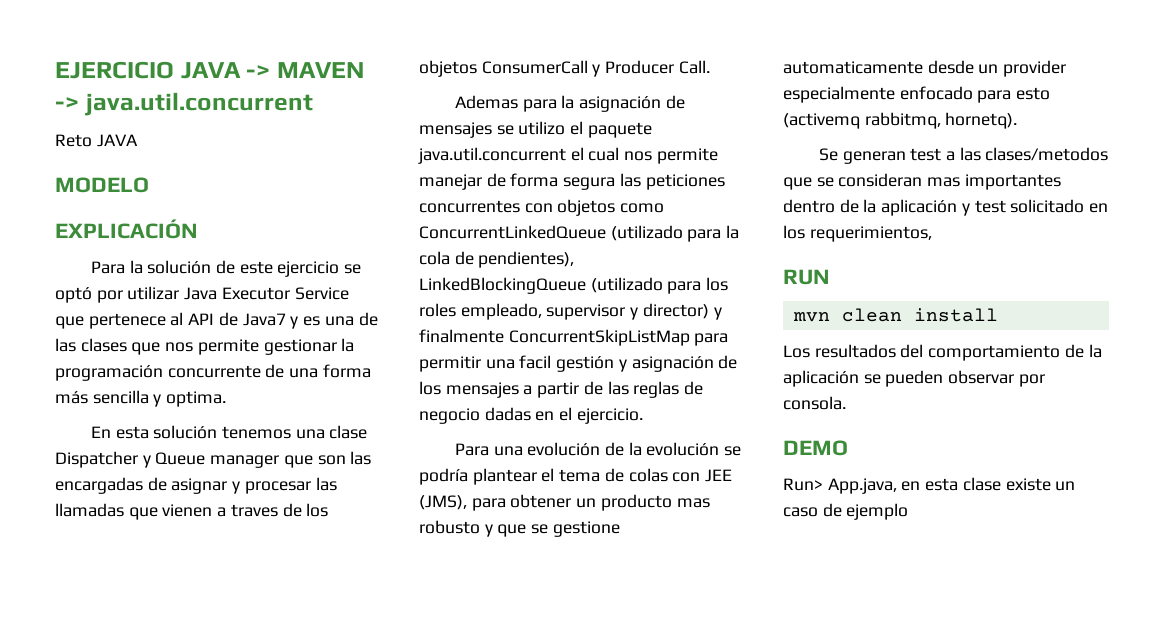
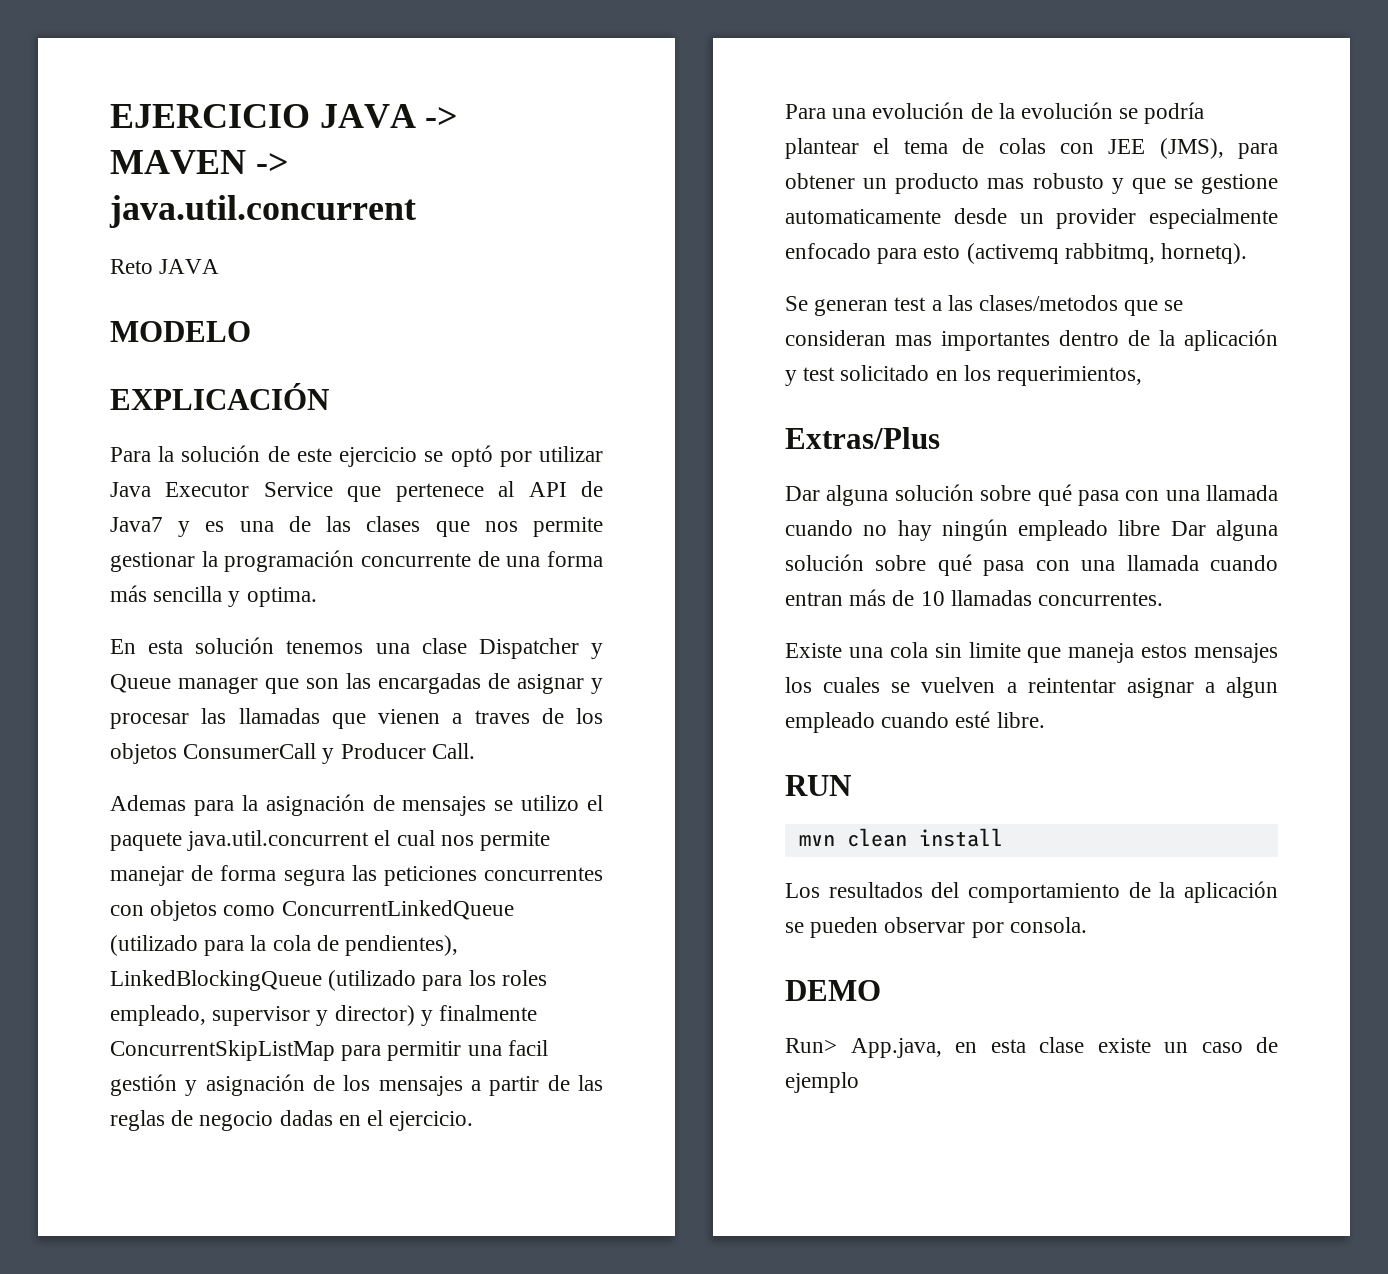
(932, 234) none -> [785,427,940,449] [785,484,1278,506] [785,519,1278,541] [785,554,1278,576] [785,589,1164,606] [785,642,1278,663] [785,677,1278,698] [785,711,1045,733] // Extras/Plus // Dar alguna solución sobre qué pasa con una llamada cuando no hay ningún empleado libre Dar alguna solución sobre qué pasa con una llamada cuando entran más de 10 llamadas concurrentes. // Existe una cola sin limite que maneja estos mensajes los cuales se vuelven a reintentar asignar a algun empleado cuando esté libre.

